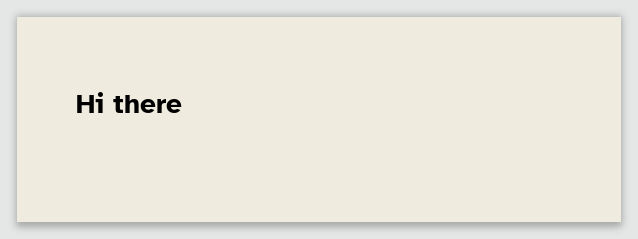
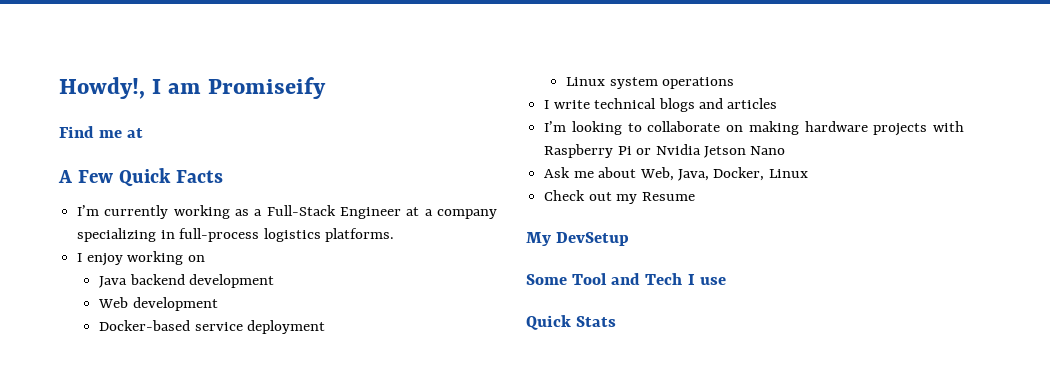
[76,92,182,113] Hi there -> [59,77,327,99] [59,126,144,138] [58,168,223,187] [77,205,497,219] [77,228,394,242] [77,251,205,266] [99,274,275,288] [98,297,218,311] [99,320,326,334] [566,77,735,89] [544,98,778,112] [544,121,964,136] [544,144,786,158] [544,167,808,181] [544,190,695,204] [526,232,630,246] [526,273,726,285] [526,315,617,330] Howdy!, I am Promiseify // Find me at // A Few Quick Facts // I’m currently working as a Full-Stack Engineer at a company specializing in full-process logistics platforms. // I enjoy working on // Java backend development // Web development // Docker-based service deployment // Linux system operations // I write technical blogs and articles // I’m looking to collaborate on making hardware projects with Raspberry Pi or Nvidia Jetson Nano // Ask me about Web, Java, Docker, Linux // Check out my Resume // My DevSetup // Some Tool and Tech I use // Quick Stats

